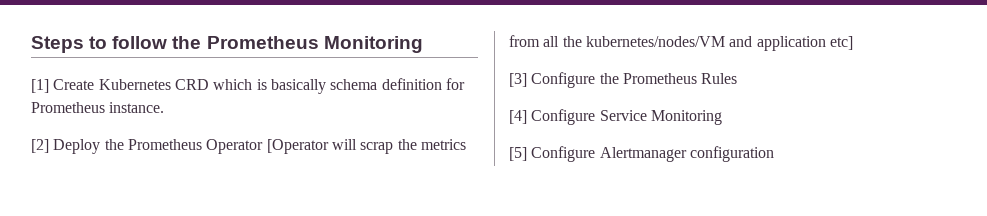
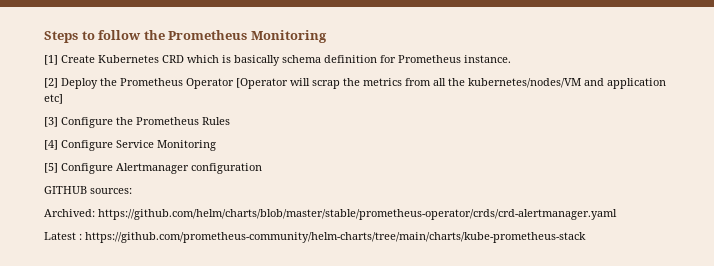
(774, 154) none -> [44,186,132,194] [44,209,617,220] [44,232,586,243] // GITHUB sources: // Archived: https://github.com/helm/charts/blob/master/stable/prometheus-operator/crds/crd-alertmanager.yaml // Latest : https://github.com/prometheus-community/helm-charts/tree/main/charts/kube-prometheus-stack

